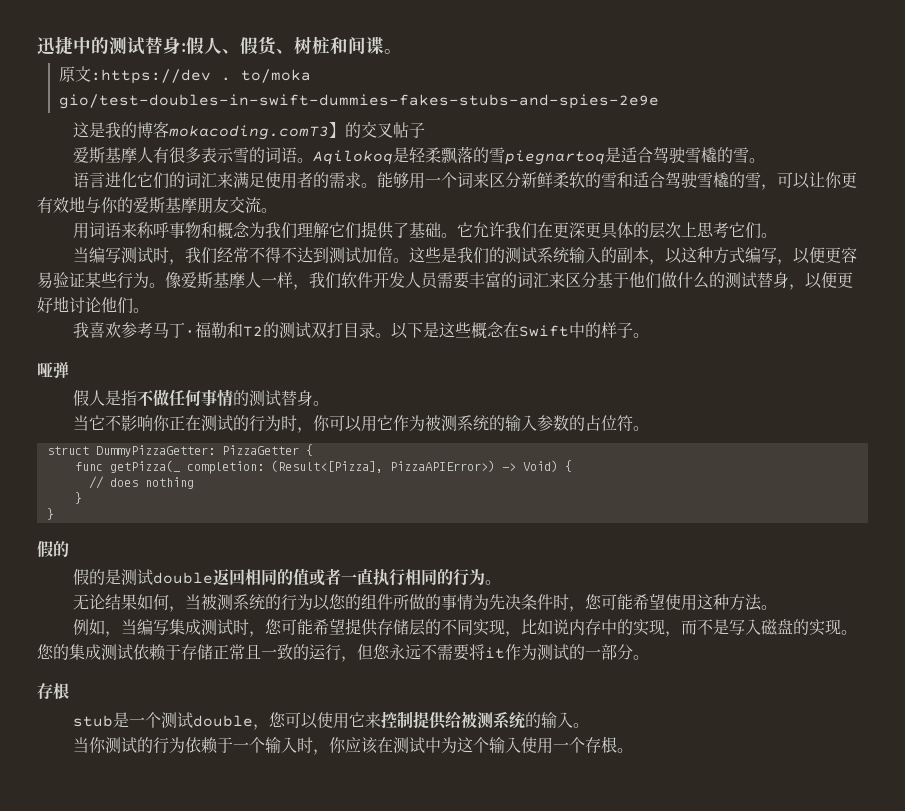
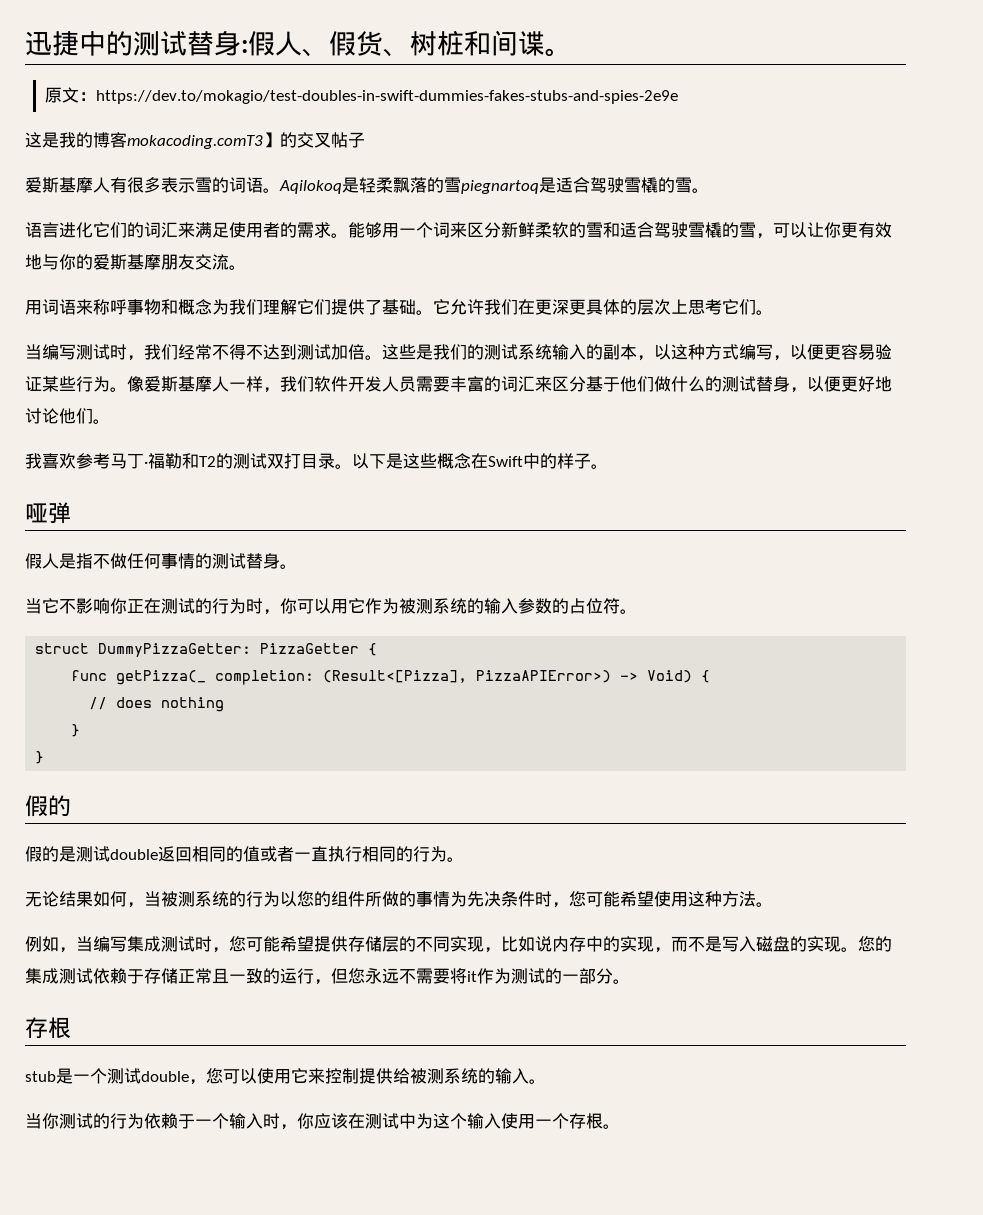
[90,69,311,84] [58,94,659,109] :https://dev . to/moka gio/test-doubles-in-swift-dummies-fakes-stubs-and-spies-2e9e -> [79,90,679,104] ：https://dev.to/mokagio/test-doubles-in-swift-dummies-fakes-stubs-and-spies-2e9e

